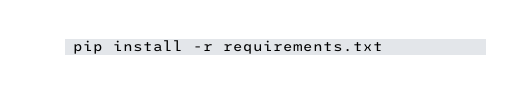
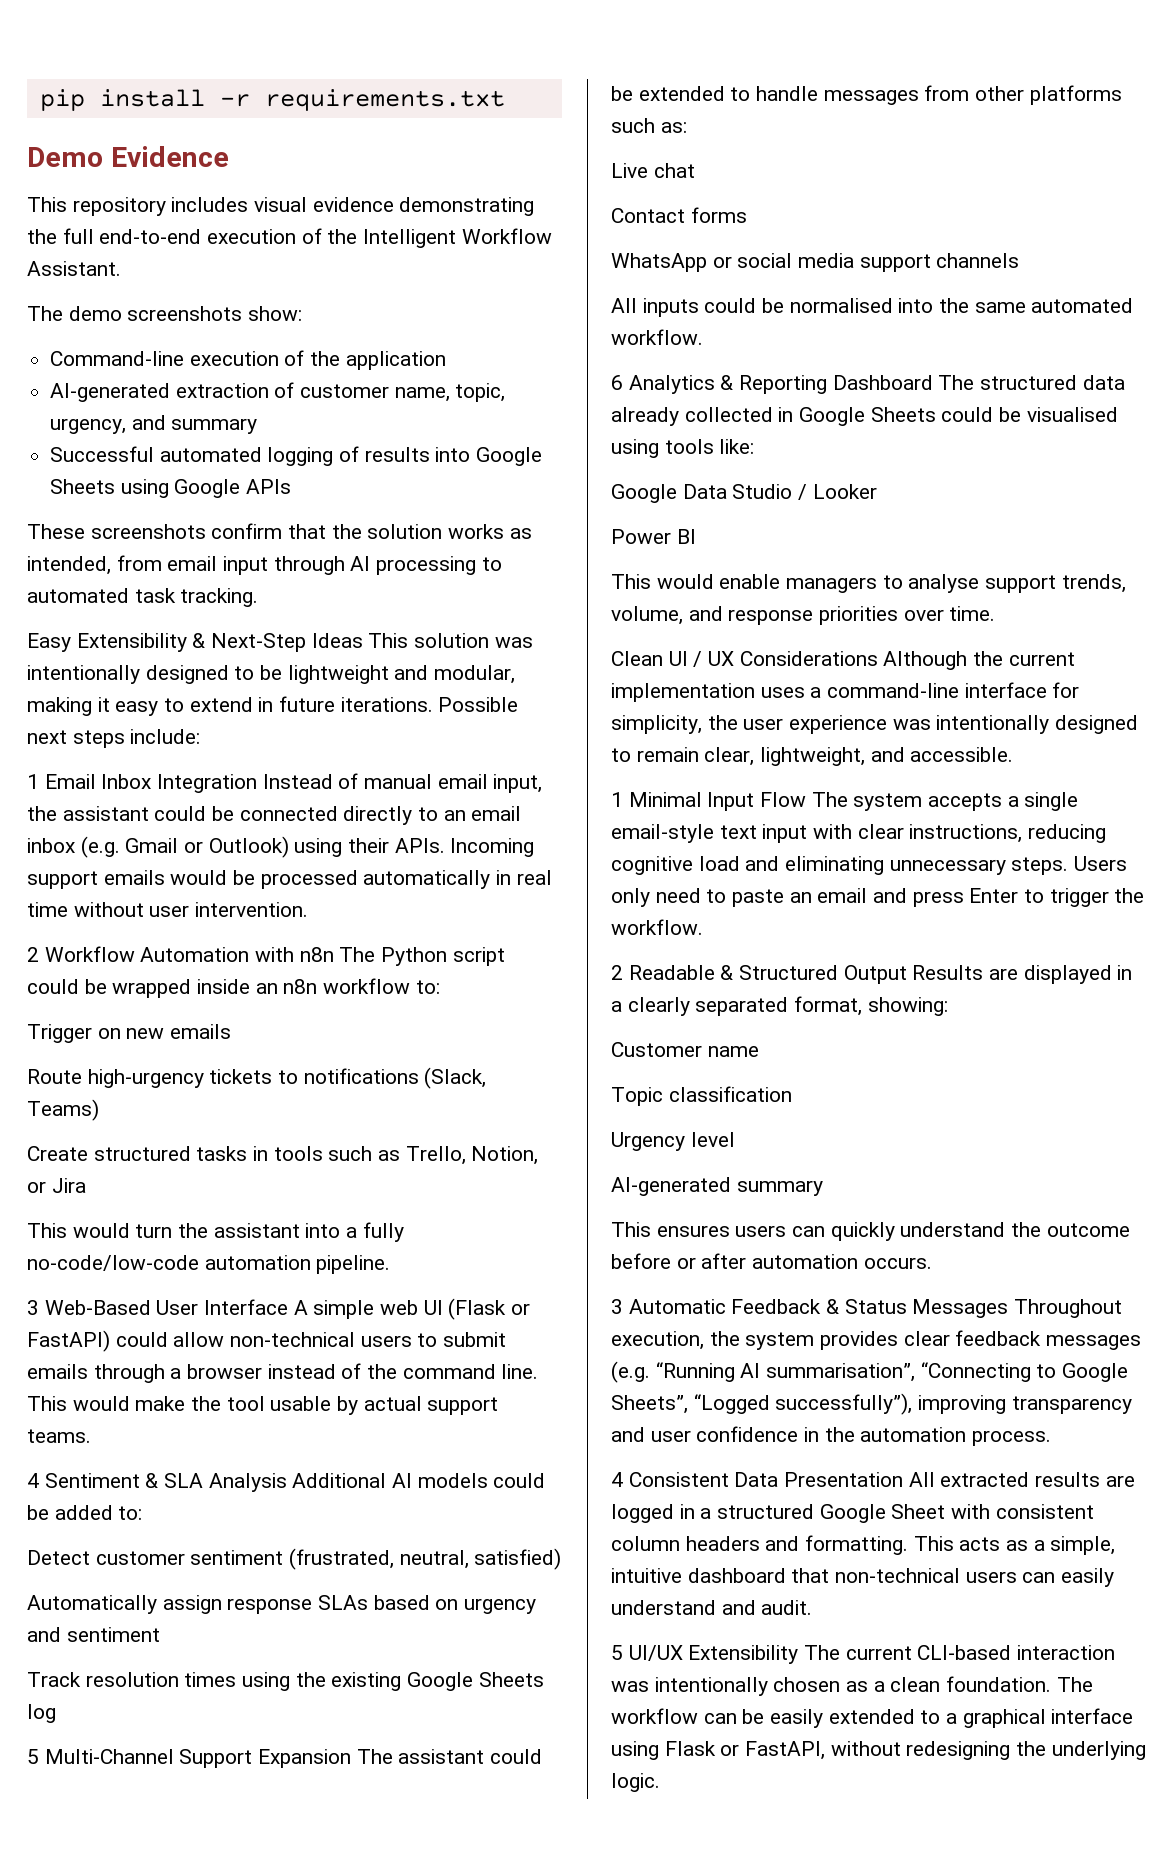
(383, 47) none -> [27,146,229,167] [27,197,535,216] [27,228,552,248] [27,261,121,276] [27,306,303,321] [50,350,446,370] [50,382,506,402] [50,415,258,434] [50,446,543,466] [50,479,292,498] [27,523,532,539] [27,555,502,575] [27,588,259,607] [27,633,533,652] [27,665,516,684] [27,696,519,716] [27,729,201,748] [27,773,543,793] [27,806,522,825] [27,836,535,858] [27,870,552,889] [27,902,309,917] [27,946,505,966] [27,978,440,998] [27,1024,232,1043] [27,1067,487,1089] [27,1099,99,1121] [27,1146,539,1165] [27,1178,86,1193] [27,1222,404,1242] [27,1255,391,1274] [27,1298,531,1320] [27,1330,507,1352] [27,1363,539,1383] [27,1396,499,1415] [27,1429,91,1443] [27,1473,546,1492] [27,1505,143,1520] [27,1548,562,1570] [27,1595,537,1614] [27,1627,160,1642] [27,1672,544,1691] [27,1704,56,1723] [27,1749,543,1768] [611,85,1122,105] [611,118,687,133] [611,163,695,178] [611,207,747,223] [611,253,1020,272] [611,298,1134,317] [611,329,703,345] [611,375,1125,394] [611,407,1118,426] [611,439,755,458] [611,484,877,503] [611,529,696,544] [611,574,1126,593] [611,606,996,625] [611,651,1075,670] [611,682,1080,702] [611,715,1139,734] [611,747,1014,766] [611,792,1079,811] [611,824,1107,843] [611,856,1128,875] [611,888,1145,907] [611,919,703,935] [611,965,1133,984] [611,996,948,1016] [611,1042,759,1057] [611,1086,792,1106] [611,1132,735,1151] [611,1177,823,1196] [611,1222,1130,1241] [611,1253,932,1269] [611,1299,1123,1318] [611,1330,1142,1350] [611,1361,1129,1383] [611,1393,1132,1415] [611,1426,1052,1446] [611,1472,1135,1487] [611,1504,1094,1523] [611,1535,1116,1555] [611,1568,1115,1587] [611,1600,813,1615] [611,1645,1116,1664] [611,1676,1093,1696] [611,1708,1134,1728] [611,1741,1146,1760] [611,1773,660,1792] // Demo Evidence // This repository includes visual evidence demonstrating the full end-to-end execution of the Intelligent Workflow Assistant. // The demo screenshots show: // Command-line execution of the application // AI-generated extraction of customer name, topic, urgency, and summary // Successful automated logging of results into Google Sheets using Google APIs // These screenshots confirm that the solution works as intended, from email input through AI processing to automated task tracking. // Easy Extensibility & Next-Step Ideas This solution was intentionally designed to be lightweight and modular, making it easy to extend in future iterations. Possible next steps include: // 1 Email Inbox Integration Instead of manual email input, the assistant could be connected directly to an email inbox (e.g. Gmail or Outlook) using their APIs. Incoming support emails would be processed automatically in real time without user intervention. // 2 Workflow Automation with n8n The Python script could be wrapped inside an n8n workflow to: // Trigger on new emails // Route high-urgency tickets to notifications (Slack, Teams) // Create structured tasks in tools such as Trello, Notion, or Jira // This would turn the assistant into a fully no-code/low-code automation pipeline. // 3 Web-Based User Interface A simple web UI (Flask or FastAPI) could allow non-technical users to submit emails through a browser instead of the command line. This would make the tool usable by actual support teams. // 4 Sentiment & SLA Analysis Additional AI models could be added to: // Detect customer sentiment (frustrated, neutral, satisfied) // Automatically assign response SLAs based on urgency and sentiment // Track resolution times using the existing Google Sheets log // 5 Multi-Channel Support Expansion The assistant could be extended to handle messages from other platforms such as: // Live chat // Contact forms // WhatsApp or social media support channels // All inputs could be normalised into the same automated workflow. // 6 Analytics & Reporting Dashboard The structured data already collected in Google Sheets could be visualised using tools like: // Google Data Studio / Looker // Power BI // This would enable managers to analyse support trends, volume, and response priorities over time. // Clean UI / UX Considerations Although the current implementation uses a command-line interface for simplicity, the user experience was intentionally designed to remain clear, lightweight, and accessible. // 1 Minimal Input Flow The system accepts a single email-style text input with clear instructions, reducing cognitive load and eliminating unnecessary steps. Users only need to paste an email and press Enter to trigger the workflow. // 2 Readable & Structured Output Results are displayed in a clearly separated format, showing: // Customer name // Topic classification // Urgency level // AI-generated summary // This ensures users can quickly understand the outcome before or after automation occurs. // 3 Automatic Feedback & Status Messages Throughout execution, the system provides clear feedback messages (e.g. “Running AI summarisation”, “Connecting to Google Sheets”, “Logged successfully”), improving transparency and user confidence in the automation process. // 4 Consistent Data Presentation All extracted results are logged in a structured Google Sheet with consistent column headers and formatting. This acts as a simple, intuitive dashboard that non-technical users can easily understand and audit. // 5 UI/UX Extensibility The current CLI-based interaction was intentionally chosen as a clean foundation. The workflow can be easily extended to a graphical interface using Flask or FastAPI, without redesigning the underlying logic.

